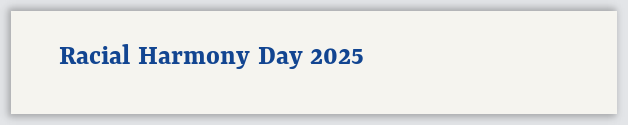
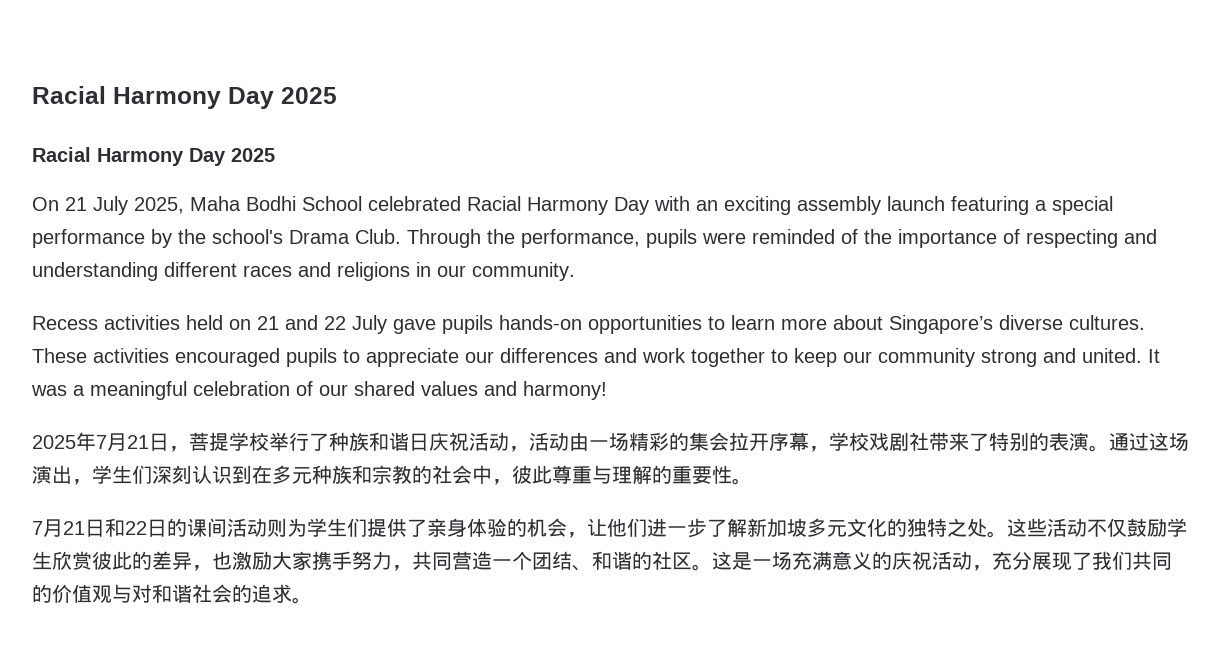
[59,44,365,69] Racial Harmony Day 2025 -> [32,86,337,109] [32,147,275,166] [32,196,1113,215] [32,229,1157,248] [32,262,575,281] [32,315,1145,334] [32,348,1160,367] [31,381,607,400] [32,432,1189,452] [32,465,752,485] [32,518,1187,538] [32,551,1172,571] [32,584,312,604] Racial Harmony Day 2025 // Racial Harmony Day 2025 // On 21 July 2025, Maha Bodhi School celebrated Racial Harmony Day with an exciting assembly launch featuring a special performance by the school's Drama Club. Through the performance, pupils were reminded of the importance of respecting and understanding different races and religions in our community. // Recess activities held on 21 and 22 July gave pupils hands-on opportunities to learn more about Singapore’s diverse cultures. These activities encouraged pupils to appreciate our differences and work together to keep our community strong and united. It was a meaningful celebration of our shared values and harmony! // 2025年7月21日，菩提学校举行了种族和谐日庆祝活动，活动由一场精彩的集会拉开序幕，学校戏剧社带来了特别的表演。通过这场演出，学生们深刻认识到在多元种族和宗教的社会中，彼此尊重与理解的重要性。 // 7月21日和22日的课间活动则为学生们提供了亲身体验的机会，让他们进一步了解新加坡多元文化的独特之处。这些活动不仅鼓励学生欣赏彼此的差异，也激励大家携手努力，共同营造一个团结、和谐的社区。这是一场充满意义的庆祝活动，充分展现了我们共同的价值观与对和谐社会的追求。

